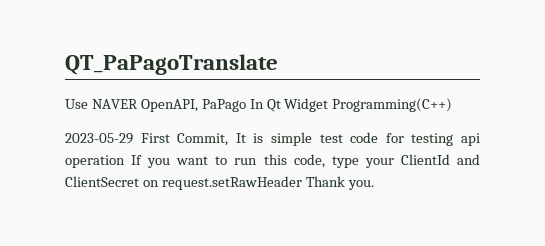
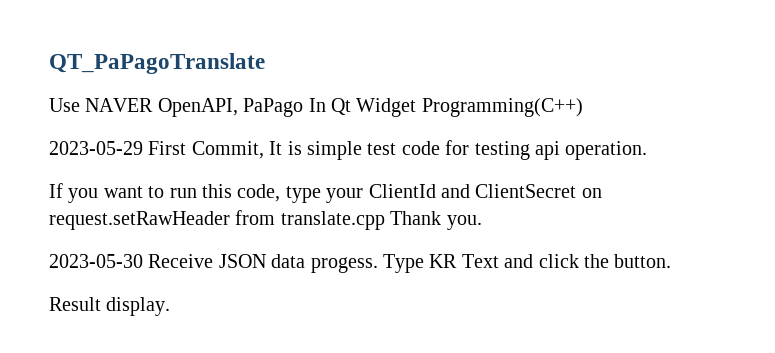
[65,155,125,168] operation -> [565,141,648,160] operation. //
(302, 183) none -> [235,210,385,230] from translate.cpp
(374, 185) none -> [49,254,672,273] [49,297,171,316] // 2023-05-30 Receive JSON data progess. Type KR Text and click the button. // Result display.

